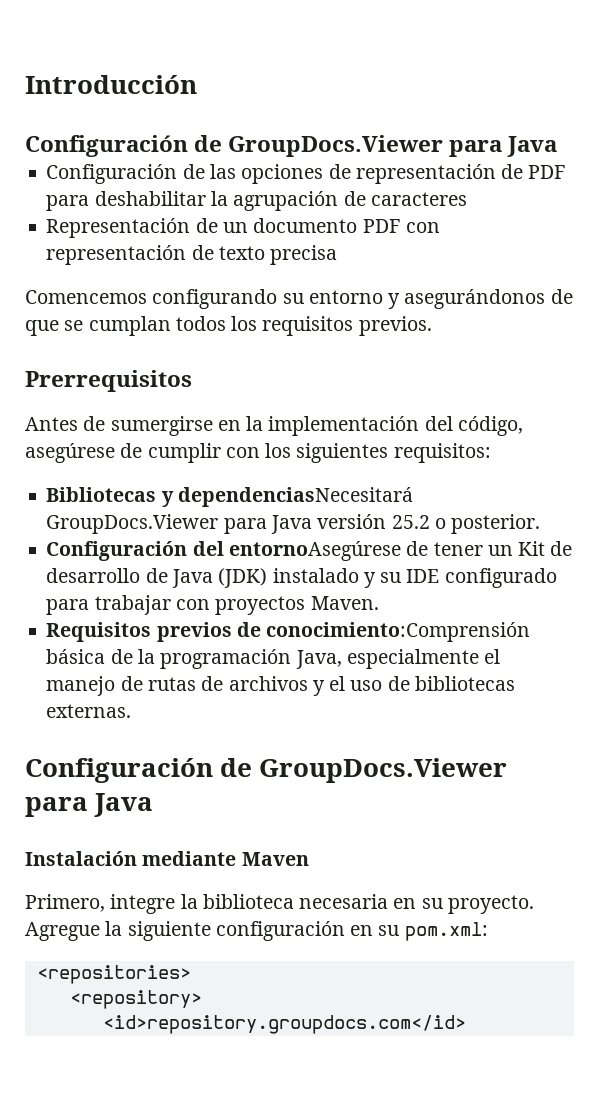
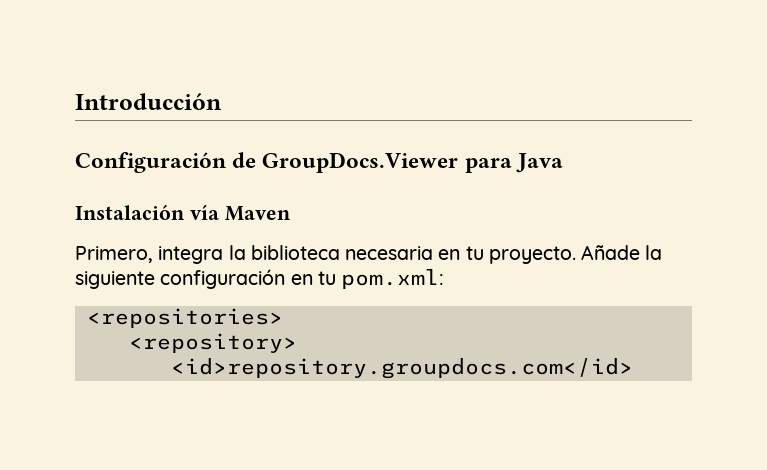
[46,164,567,184] [46,191,467,211] [46,218,440,238] [46,245,338,265] [25,289,573,309] [25,316,432,336] [25,370,192,392] [25,416,523,436] [25,443,491,463] [46,487,413,507] [46,514,541,534] [46,541,573,561] [46,568,557,588] [46,595,379,615] [46,622,531,642] [46,649,501,669] [46,676,515,696] [46,704,132,718] [25,758,508,783] [25,793,154,817] // Configuración de las opciones de representación de PDF para deshabilitar la agrupación de caracteres // Representación de un documento PDF con representación de texto precisa // Comencemos configurando su entorno y asegurándonos de que se cumplan todos los requisitos previos. // Prerrequisitos // Antes de sumergirse en la implementación del código, asegúrese de cumplir con los siguientes requisitos: // Bibliotecas y dependenciasNecesitará GroupDocs.Viewer para Java versión 25.2 o posterior. // Configuración del entornoAsegúrese de tener un Kit de desarrollo de Java (JDK) instalado y su IDE configurado para trabajar con proyectos Maven. // Requisitos previos de conocimiento:Comprensión básica de la programación Java, especialmente el manejo de rutas de archivos y el uso de bibliotecas externas. // Configuración de GroupDocs.Viewer para Java -> (563, 163) none
[142,851,237,866] mediante -> [189,205,219,220] vía
[110,894,176,914] integre -> [158,246,224,264] integra
[421,895,534,914] [25,922,100,941] su proyecto. Agregue -> [465,245,641,264] tu proyecto. Añade
[378,925,400,936] su -> [317,271,336,285] tu

